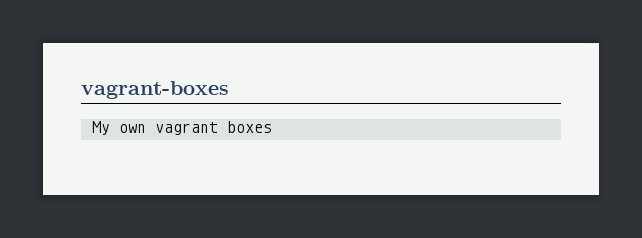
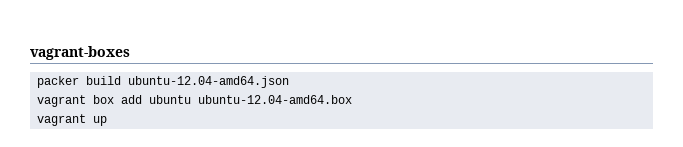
[91,121,272,135] My own vagrant boxes -> [36,76,289,88] [36,95,352,107] [36,114,107,126] packer build ubuntu-12.04-amd64.json // vagrant box add ubuntu ubuntu-12.04-amd64.box // vagrant up

